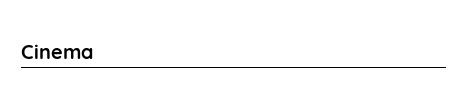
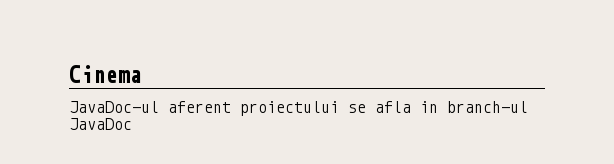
(93, 51) none -> [69,101,528,116] [69,118,132,130] // JavaDoc-ul aferent proiectului se afla in branch-ul JavaDoc

